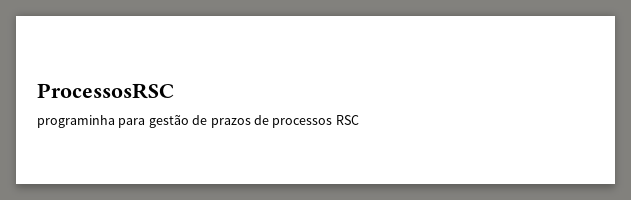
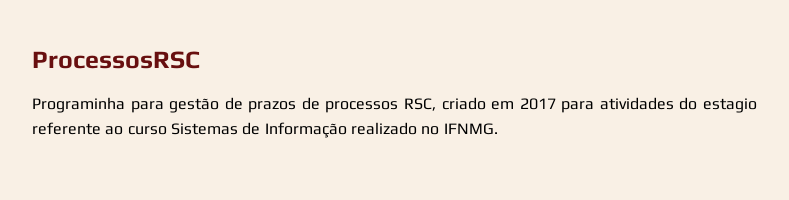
[37,115,115,128] programinha -> [32,97,125,113] Programinha
[335,115,359,125] RSC -> [404,97,757,113] [32,122,498,138] RSC, criado em 2017 para atividades do estagio referente ao curso Sistemas de Informação realizado no IFNMG.

